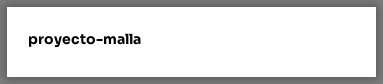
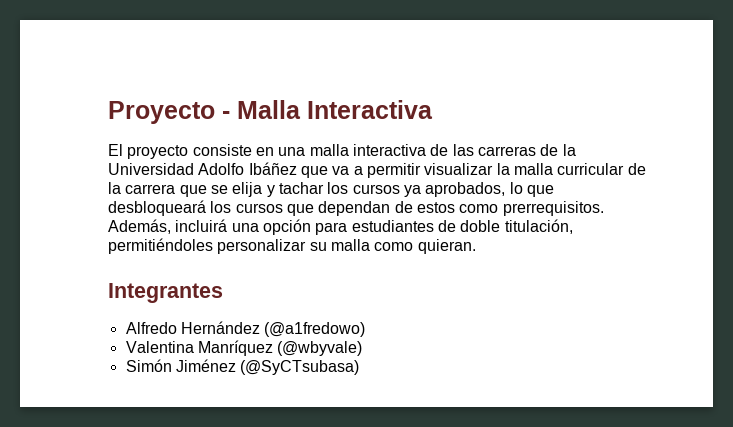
[28,33,141,48] proyecto-malla -> [108,100,433,124] [108,144,576,159] [108,162,646,178] [108,182,554,197] [108,200,604,216] [108,219,573,235] [108,238,476,254] [108,283,223,303] [125,321,366,337] [125,340,363,356] [125,359,360,375] Proyecto - Malla Interactiva // El proyecto consiste en una malla interactiva de las carreras de la Universidad Adolfo Ibáñez que va a permitir visualizar la malla curricular de la carrera que se elija y tachar los cursos ya aprobados, lo que desbloqueará los cursos que dependan de estos como prerrequisitos. Además, incluirá una opción para estudiantes de doble titulación, permitiéndoles personalizar su malla como quieran. // Integrantes // Alfredo Hernández (@a1fredowo) // Valentina Manríquez (@wbyvale) // Simón Jiménez (@SyCTsubasa)

